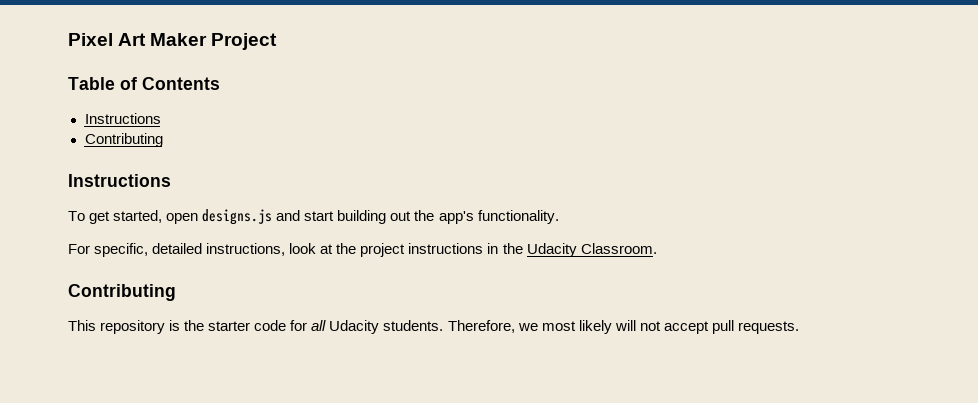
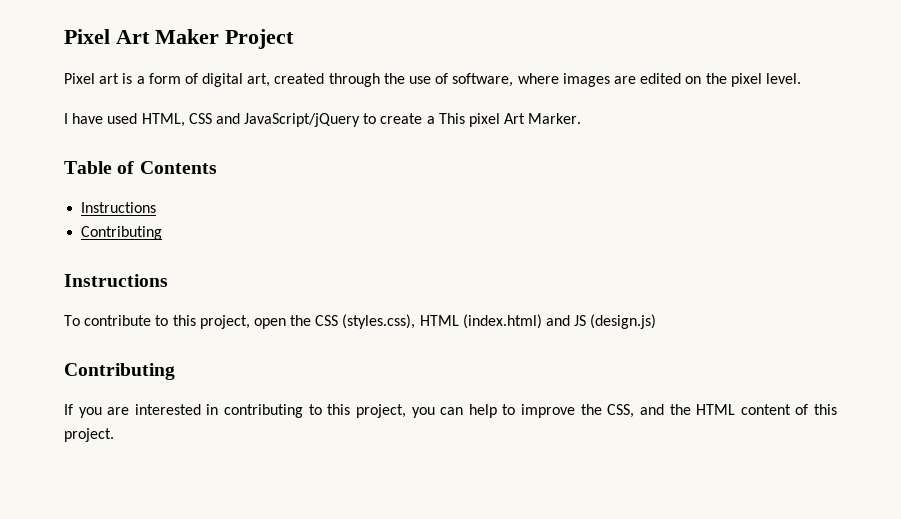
(278, 41) none -> [64,73,801,87] [64,113,582,127] // Pixel art is a form of digital art, created through the use of software, where images are edited on the pixel level. // I have used HTML, CSS and JavaScript/jQuery to create a This pixel Art Marker.
[89,209,559,225] [68,243,657,257] [68,284,176,301] [68,320,799,334] get started, open designs.js and start building out the app's functionality. // For specific, detailed instructions, look at the project instructions in the Udacity Classroom. // Contributing // This repository is the starter code for all Udacity students. Therefore, we most likely will not accept pull requests. -> [84,314,657,329] [64,363,175,380] [64,404,837,418] [64,428,114,442] contribute to this project, open the CSS (styles.css), HTML (index.html) and JS (design.js) // Contributing // If you are interested in contributing to this project, you can help to improve the CSS, and the HTML content of this project.

